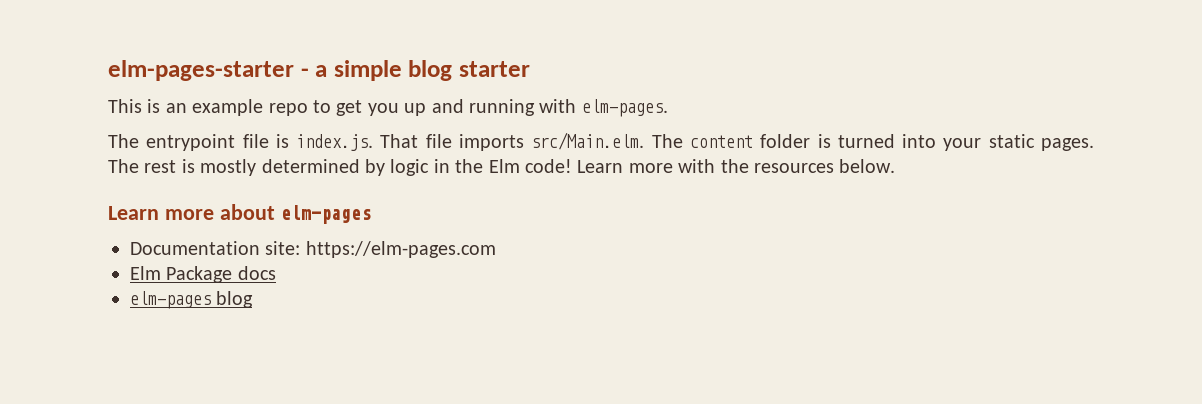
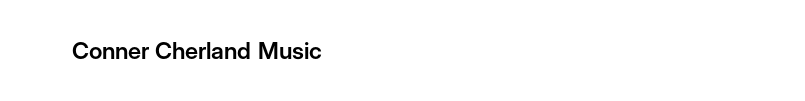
[108,60,531,81] [108,99,668,117] [108,132,1094,151] [108,159,896,176] [108,204,371,224] [130,241,496,258] [130,266,276,283] [130,291,254,309] elm-pages-starter - a simple blog starter // This is an example repo to get you up and running with elm-pages. // The entrypoint file is index.js. That file imports src/Main.elm. The content folder is turned into your static pages. The rest is mostly determined by logic in the Elm code! Learn more with the resources below. // Learn more about elm-pages // Documentation site: https://elm-pages.com // Elm Package docs // elm-pages blog -> [72,42,322,60] Conner Cherland Music

